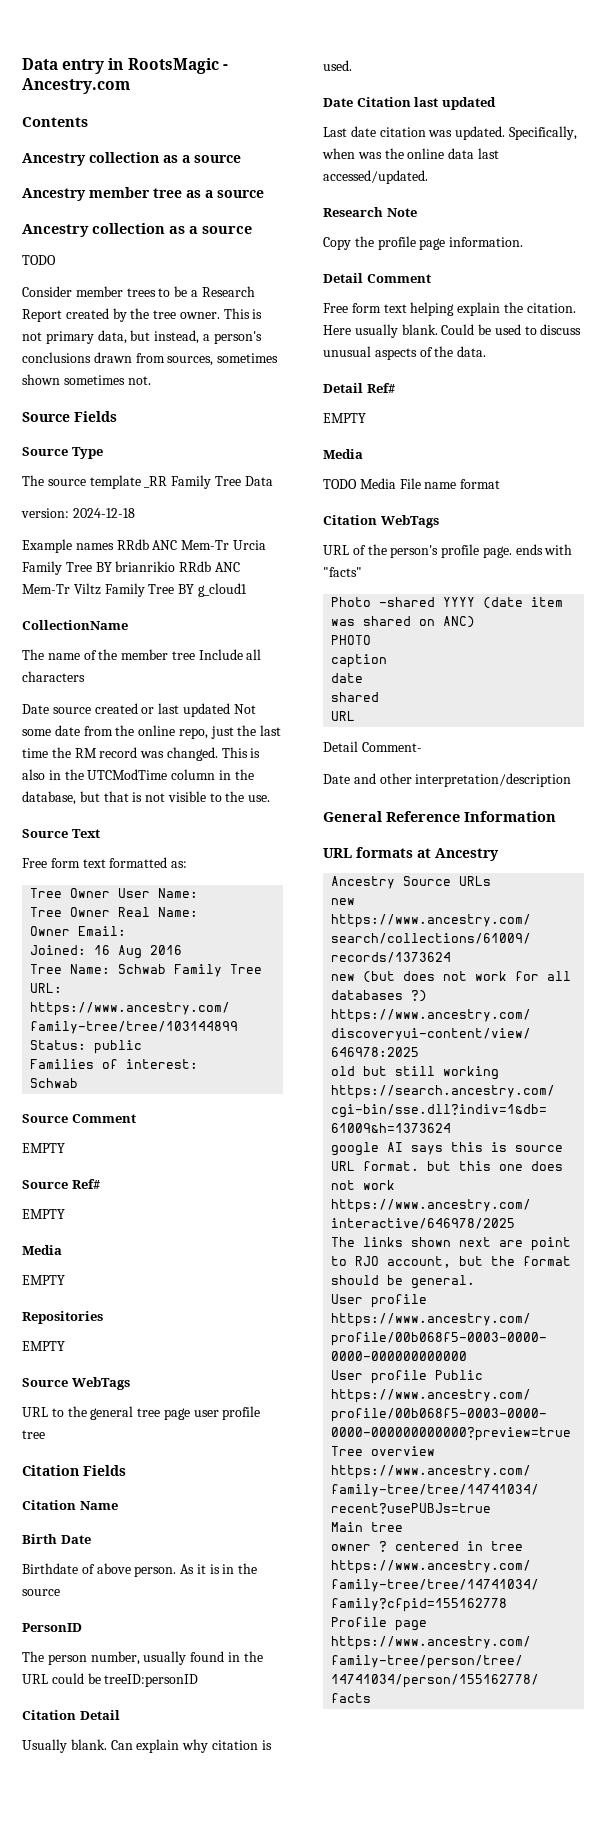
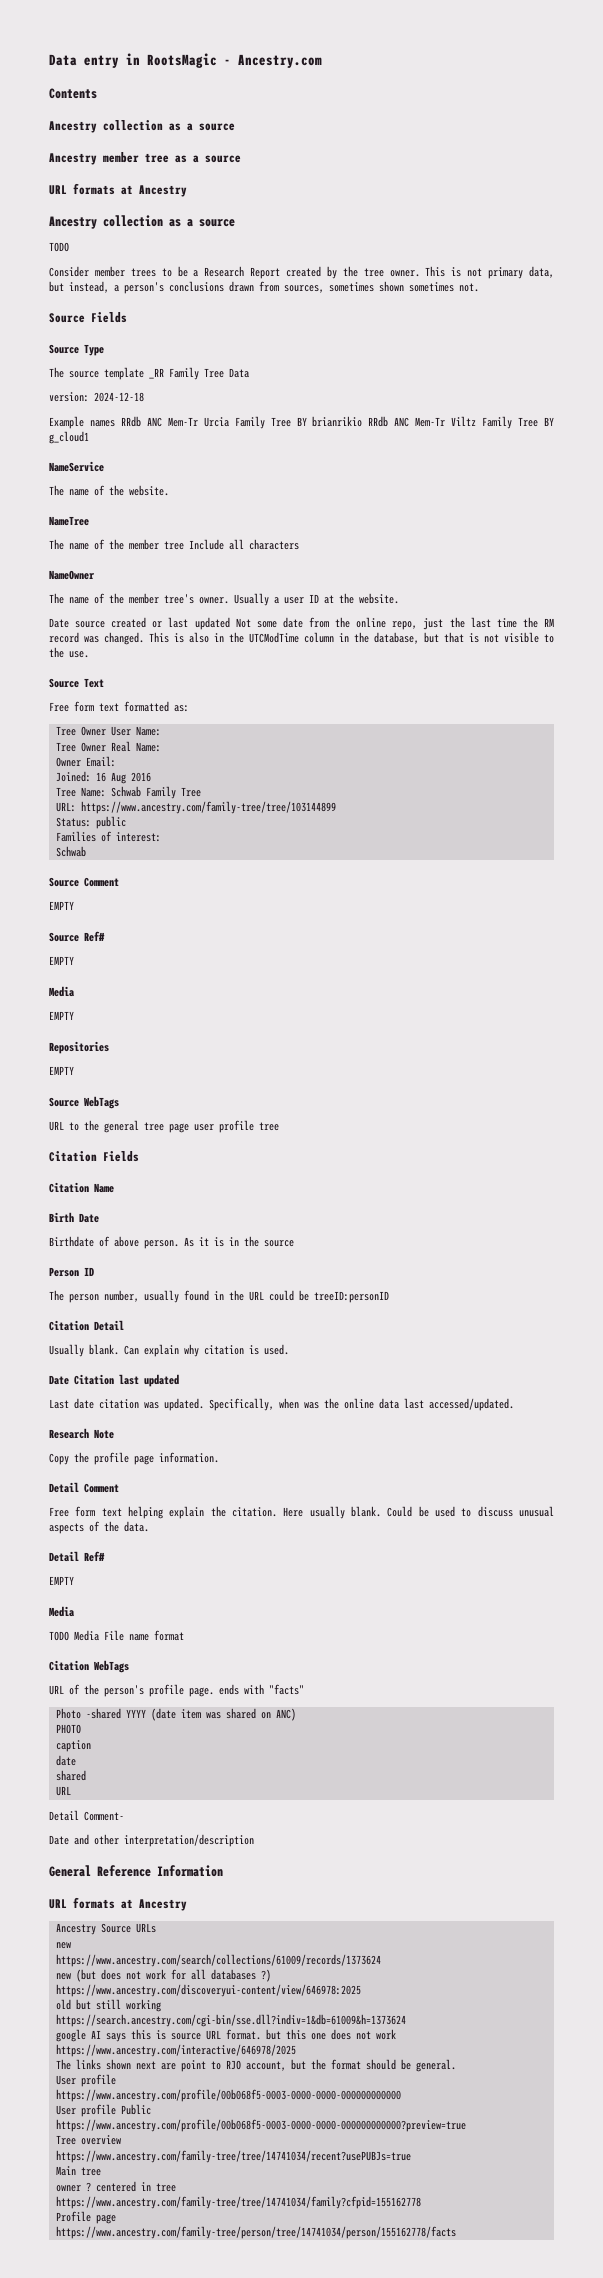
(264, 194) none -> [49,183,187,197] // URL formats at Ancestry
[22,620,128,630] CollectionName -> [49,461,104,472] [49,485,169,496] [49,516,89,526] NameService // The name of the website. // NameTree
(85, 676) none -> [49,570,95,580] [49,593,399,606] // NameOwner // The name of the member tree's owner. Usually a user ID at the website.
[22,1623,82,1632] PersonID -> [49,1267,94,1277] Person ID

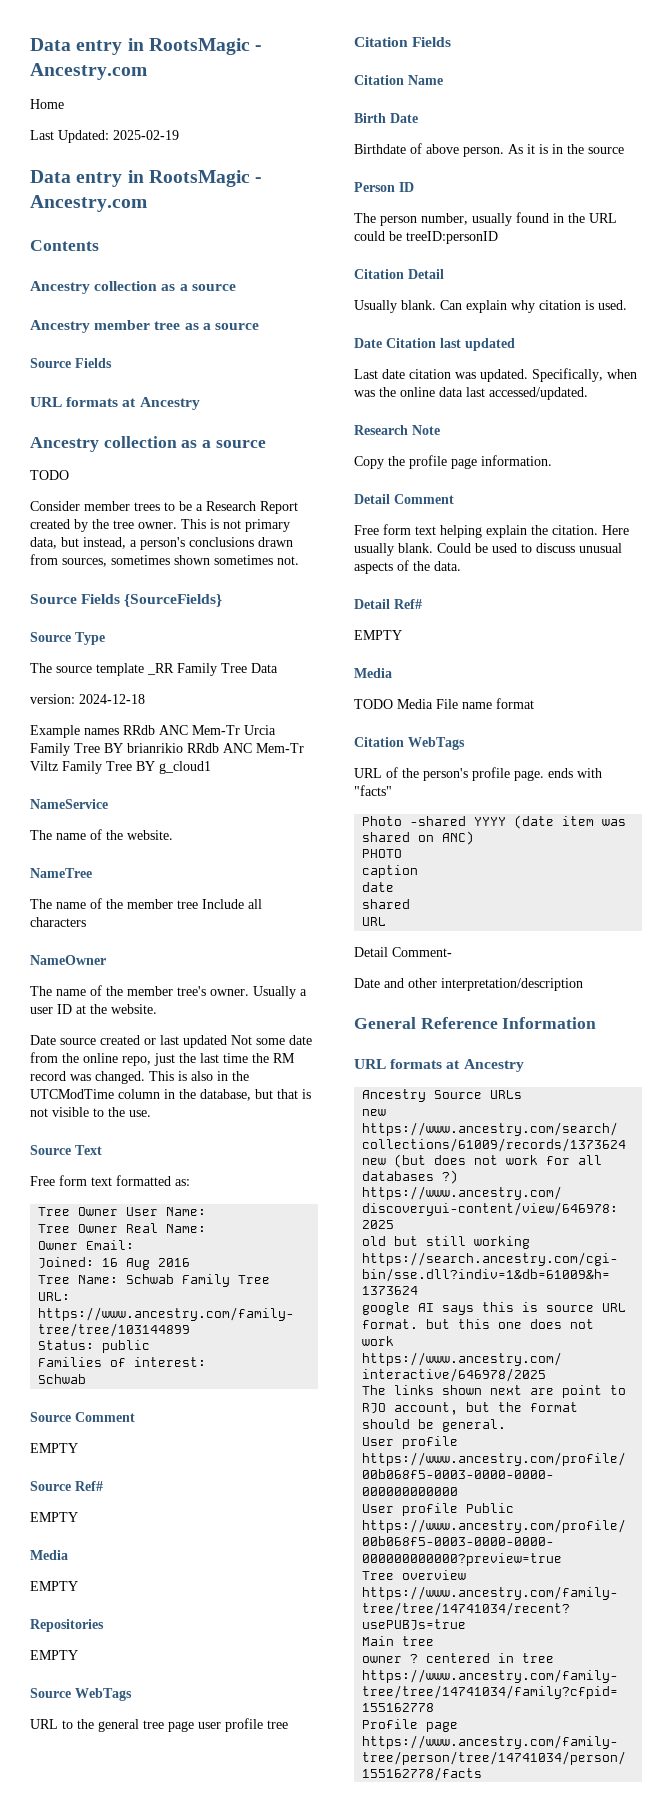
[49,53,322,68] Data entry in RootsMagic - Ancestry.com -> [30,38,263,55] [30,63,147,80] [30,99,64,109] [30,130,179,143] [30,170,263,187] [30,195,147,212] Data entry in RootsMagic - Ancestry.com // Home // Last Updated: 2025-02-19 // Data entry in RootsMagic - Ancestry.com
(241, 159) none -> [30,358,112,368] // Source Fields
(127, 317) none -> [124,594,223,607] {SourceFields}

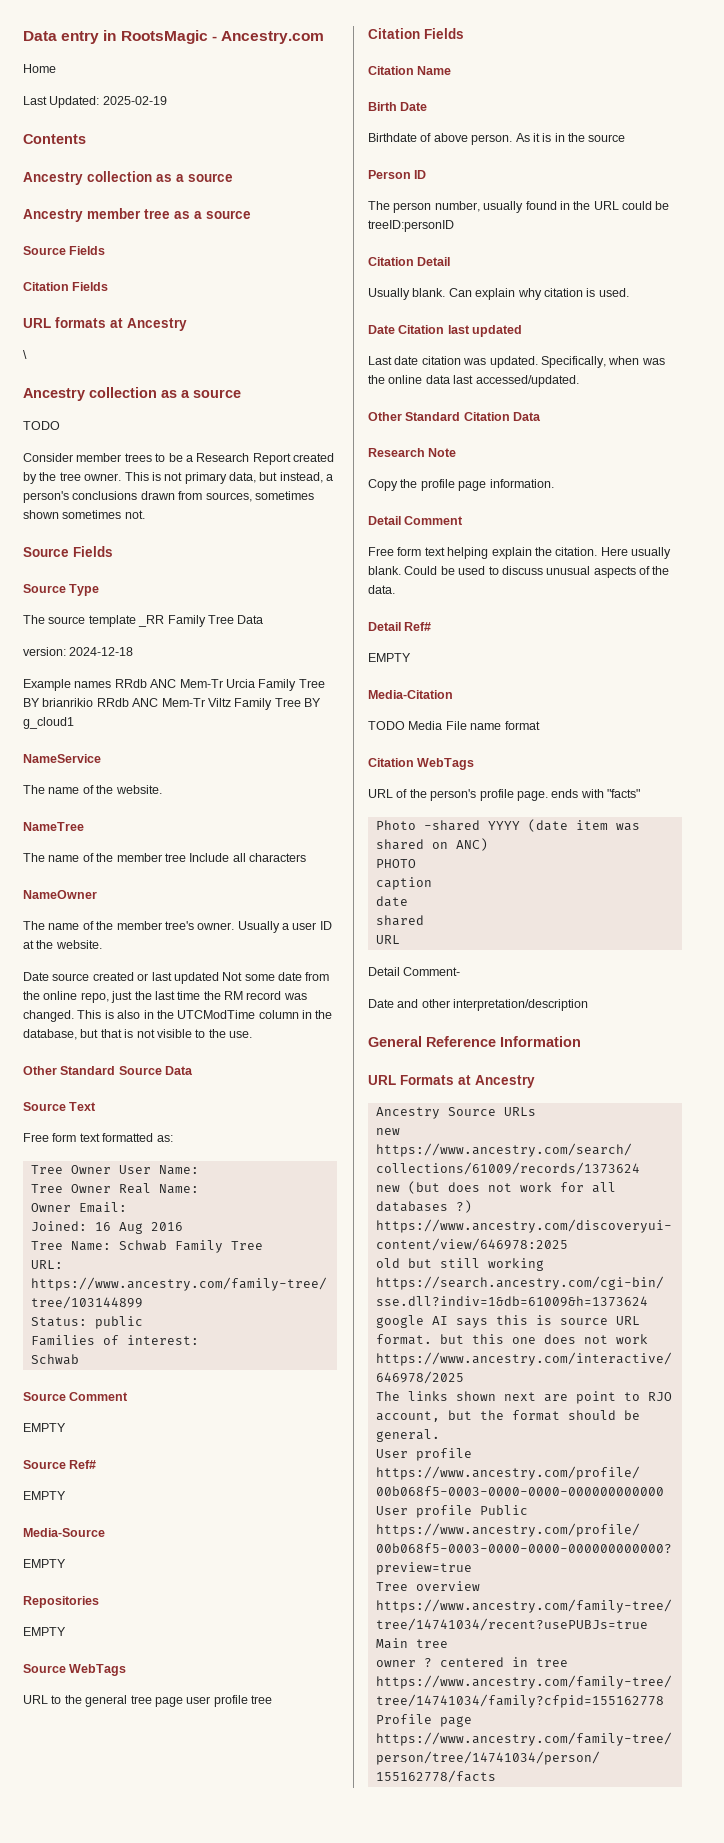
[30,170,263,187] [30,195,147,212] // Data entry in RootsMagic - Ancestry.com -> (167, 100) none
[30,397,200,410] // URL formats at Ancestry -> [23,282,109,291] [23,317,187,331] [23,350,27,359] // Citation Fields // URL formats at Ancestry // \
[124,594,223,607] {SourceFields} -> (113, 551) none
(151, 1113) none -> [23,1066,194,1075] // Other Standard Source Data
[30,1550,68,1560] Media -> [23,1528,105,1537] Media-Source
(588, 393) none -> [368,412,542,421] // Other Standard Citation Data
[354,668,392,678] Media -> [368,690,453,699] Media-Citation
[390,1059,443,1069] formats -> [400,1075,454,1085] Formats

